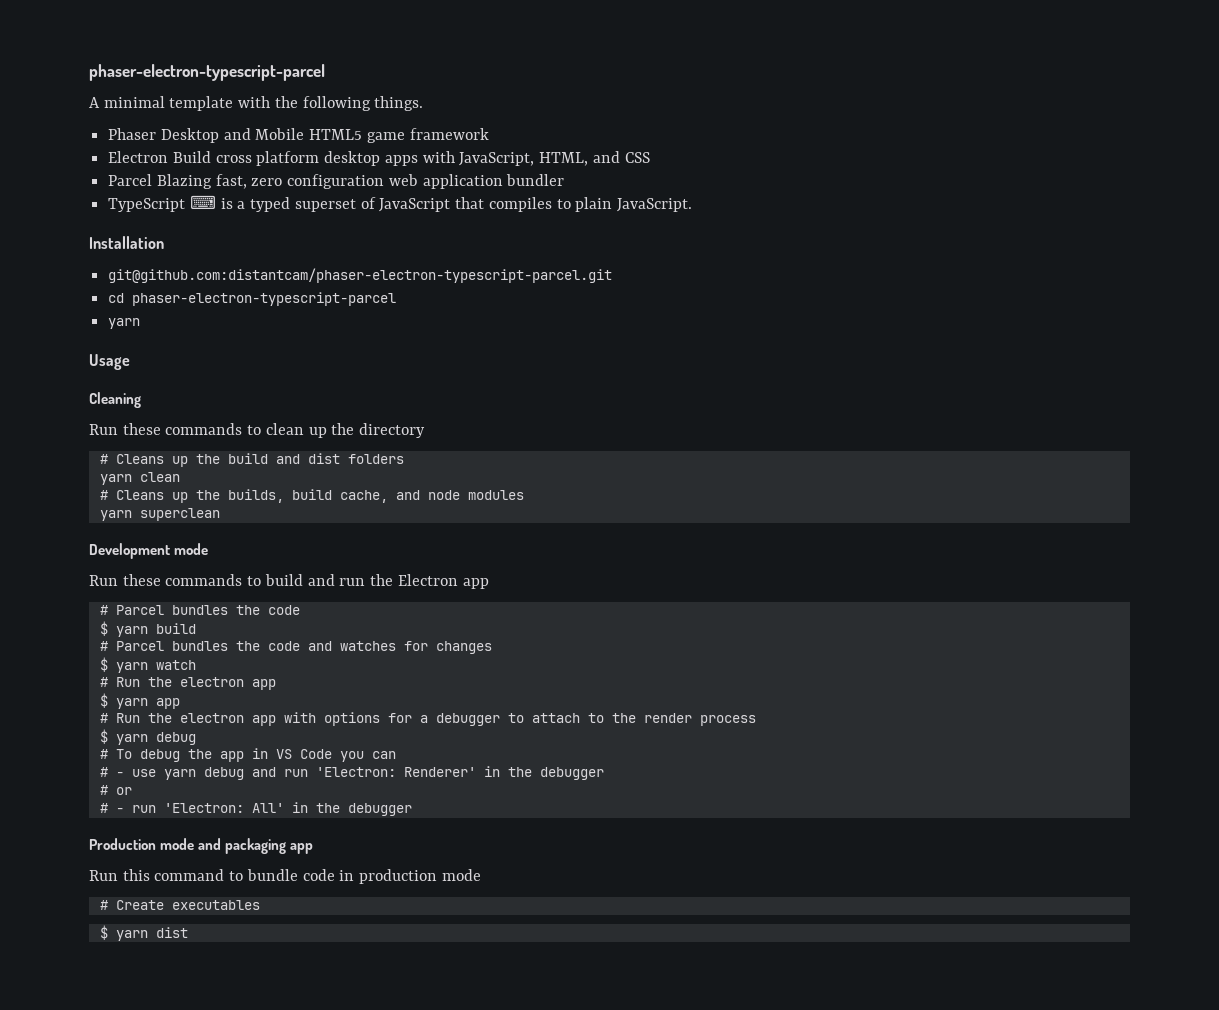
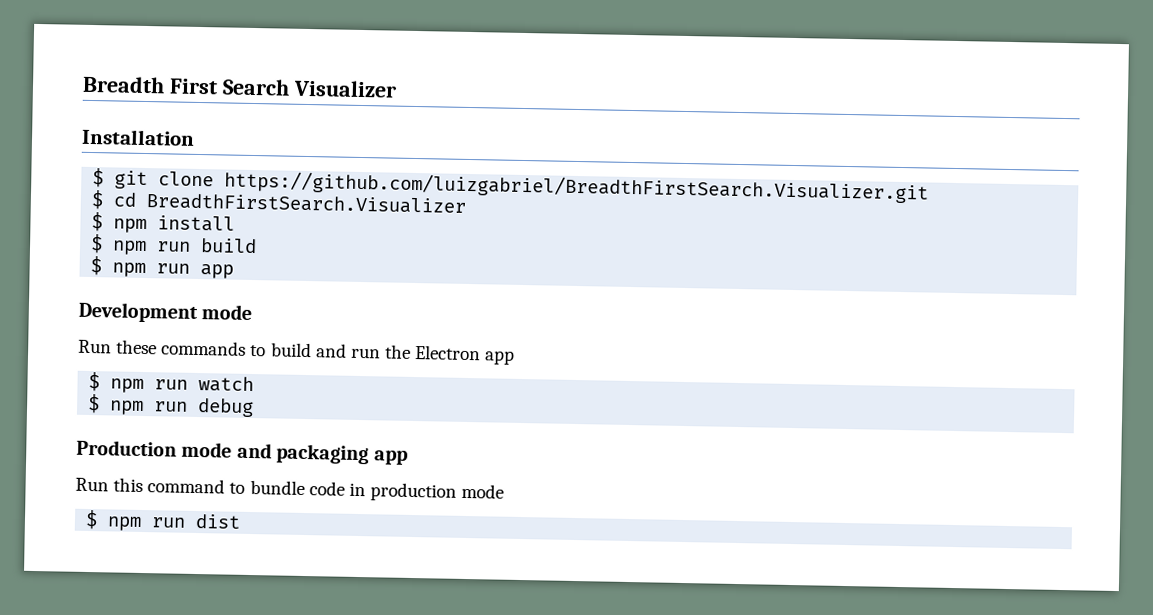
[89,64,325,81] [89,96,424,111] [108,128,489,143] [108,151,650,166] [108,174,565,189] [108,195,692,212] [89,236,164,249] [108,268,613,283] [108,292,397,306] [108,318,141,329] [89,354,130,370] [89,392,141,408] [89,423,426,438] [99,453,404,467] [99,472,180,485] [99,489,524,503] [99,508,220,521] phaser-electron-typescript-parcel // A minimal template with the following things. // Phaser Desktop and Mobile HTML5 game framework // Electron Build cross platform desktop apps with JavaScript, HTML, and CSS // Parcel Blazing fast, zero configuration web application bundler // TypeScript ⌨ is a typed superset of JavaScript that compiles to plain JavaScript. // Installation // git@github.com:distantcam/phaser-electron-typescript-parcel.git // cd phaser-electron-typescript-parcel // yarn // Usage // Cleaning // Run these commands to clean up the directory // # Cleans up the build and dist folders // yarn clean // # Cleans up the builds, build cache, and node modules // yarn superclean -> [82,75,397,98] [81,128,195,146] [92,168,930,204] [91,190,467,214] [91,212,236,234] [90,234,258,256] [90,256,235,279] Breadth First Search Visualizer // Installation // $ git clone https://github.com/luizgabriel/BreadthFirstSearch.Visualizer.git // $ cd BreadthFirstSearch.Visualizer // $ npm install // $ npm run build // $ npm run app
[99,605,300,615] [99,621,196,637] [99,641,492,654] [99,657,196,673] [99,677,276,690] [99,693,180,709] [99,712,756,726] [99,729,196,745] [99,748,396,762] [99,766,604,780] [99,785,132,795] [99,802,412,816] # Parcel bundles the code // $ yarn build // # Parcel bundles the code and watches for changes // $ yarn watch // # Run the electron app // $ yarn app // # Run the electron app with options for a debugger to attach to the render process // $ yarn debug // # To debug the app in VS Code you can // # - use yarn debug and run 'Electron: Renderer' in the debugger // # or // # - run 'Electron: All' in the debugger -> [88,371,255,394] [87,393,255,418] $ npm run watch // $ npm run debug
[99,900,260,910] [99,925,148,941] // # Create executables // $ yarn -> [85,509,187,531] // $ npm run

